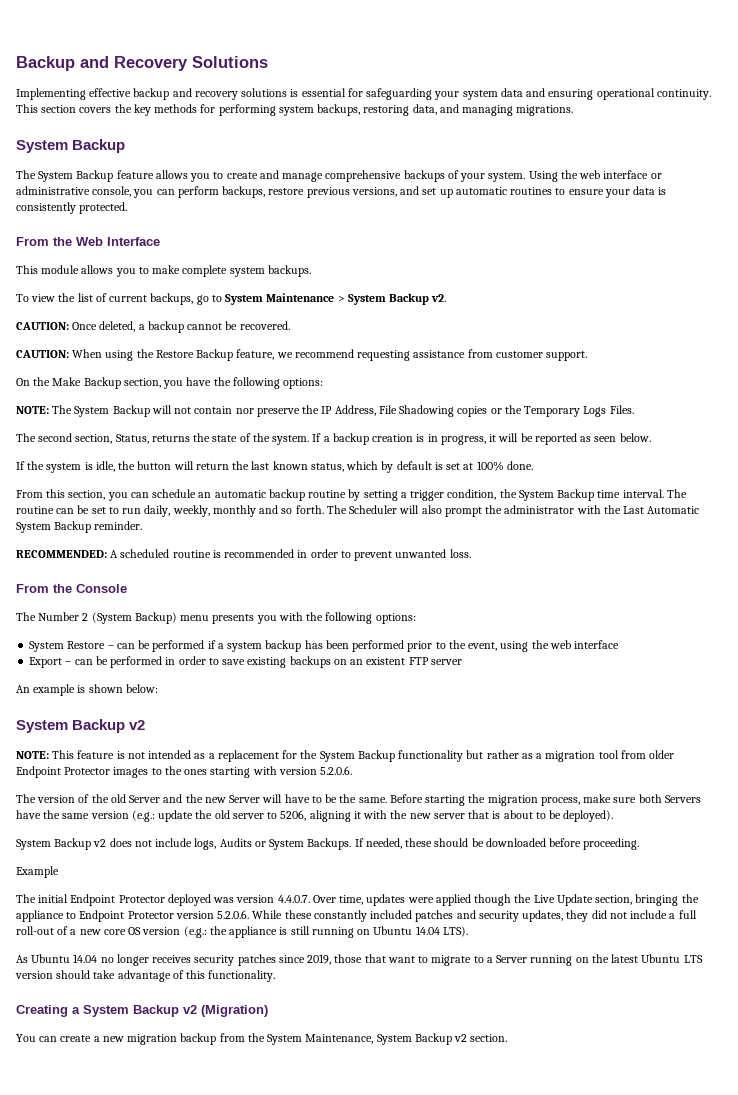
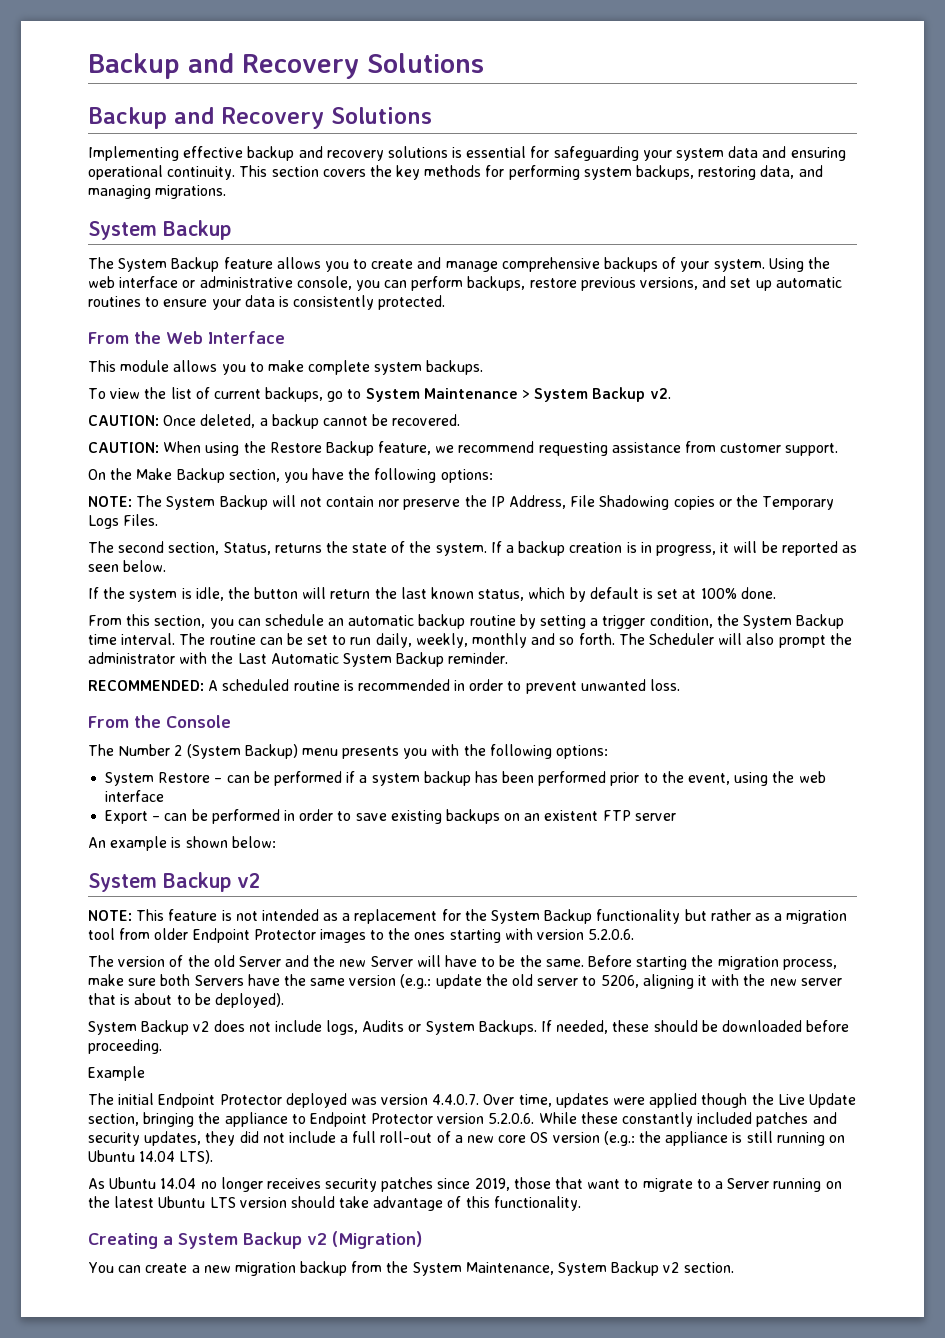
[16,56,268,71] Backup and Recovery Solutions -> [88,53,484,79] [88,107,432,129] Backup and Recovery Solutions // Backup and Recovery Solutions

